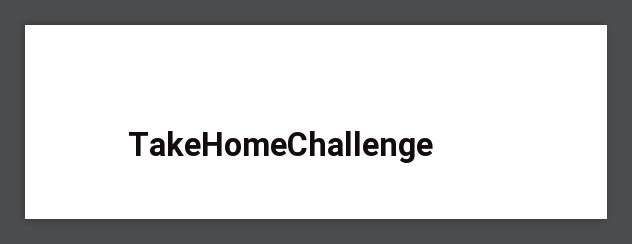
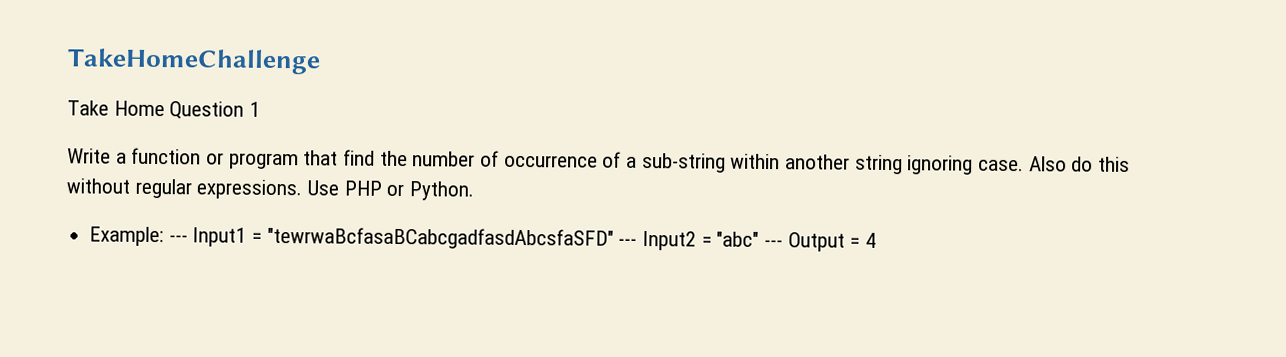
(433, 147) none -> [67,100,261,120] [67,147,1131,175] [66,178,475,201] [89,226,877,252] // Take Home Question 1 // Write a function or program that find the number of occurrence of a sub-string within another string ignoring case. Also do this without regular expressions. Use PHP or Python. // Example: --- Input1 = "tewrwaBcfasaBCabcgadfasdAbcsfaSFD" --- Input2 = "abc" --- Output = 4

